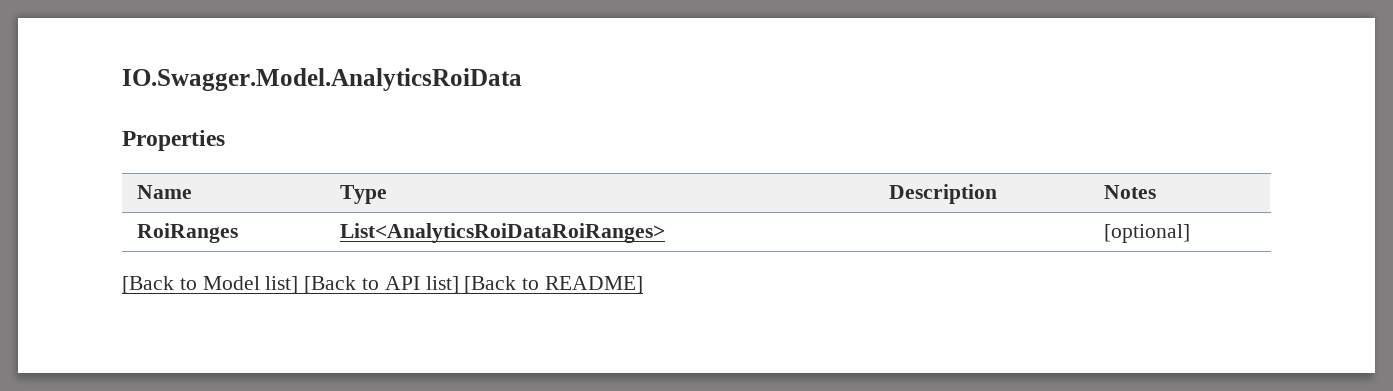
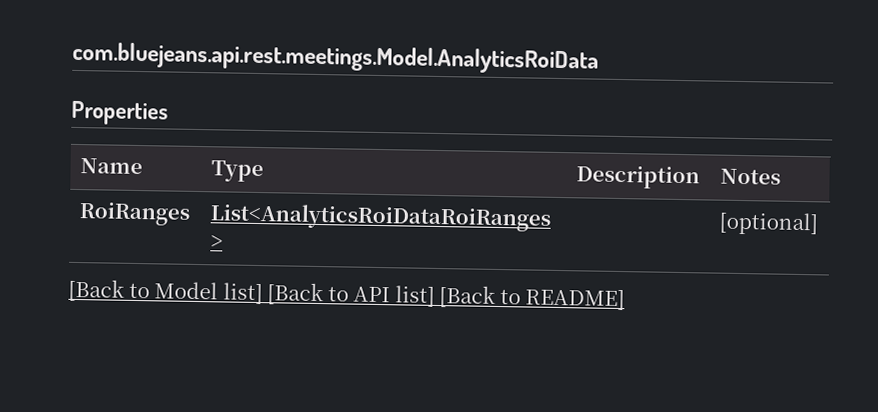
[122,68,522,91] IO.Swagger.Model.AnalyticsRoiData -> [72,41,599,75] com.bluejeans.api.rest.meetings.Model.AnalyticsRoiData

